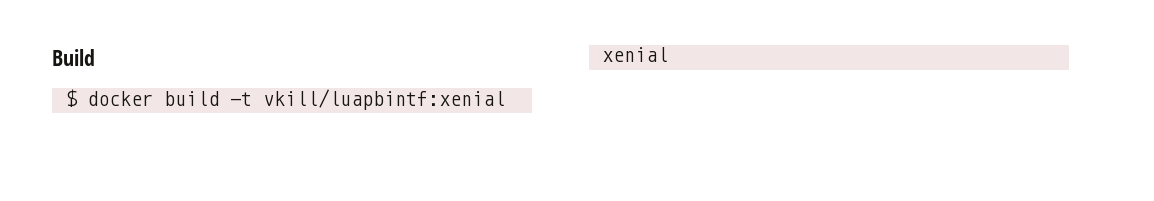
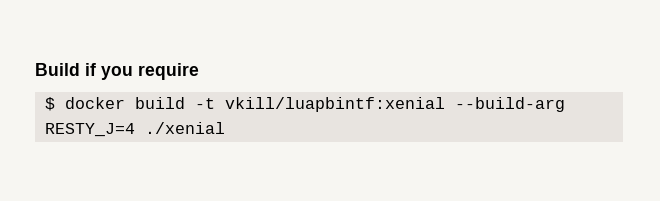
(95, 57) none -> [85,63,199,80] if you require
[602,47,669,62] xenial -> [454,97,565,112] [44,122,225,137] --build-arg RESTY_J=4 ./xenial

